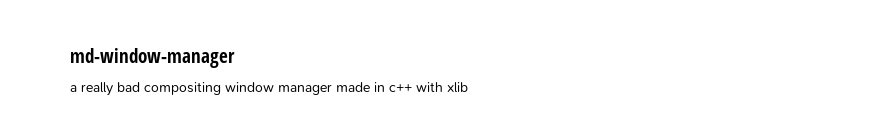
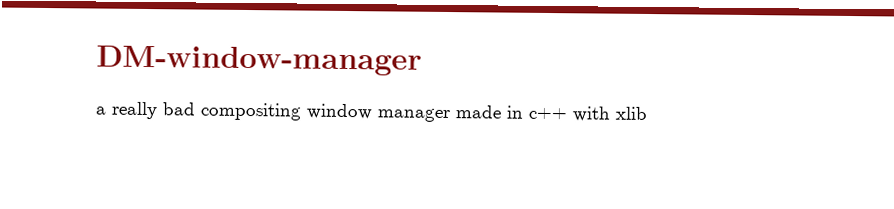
[70,48,235,68] md-window-manager -> [96,45,422,76] DM-window-manager

